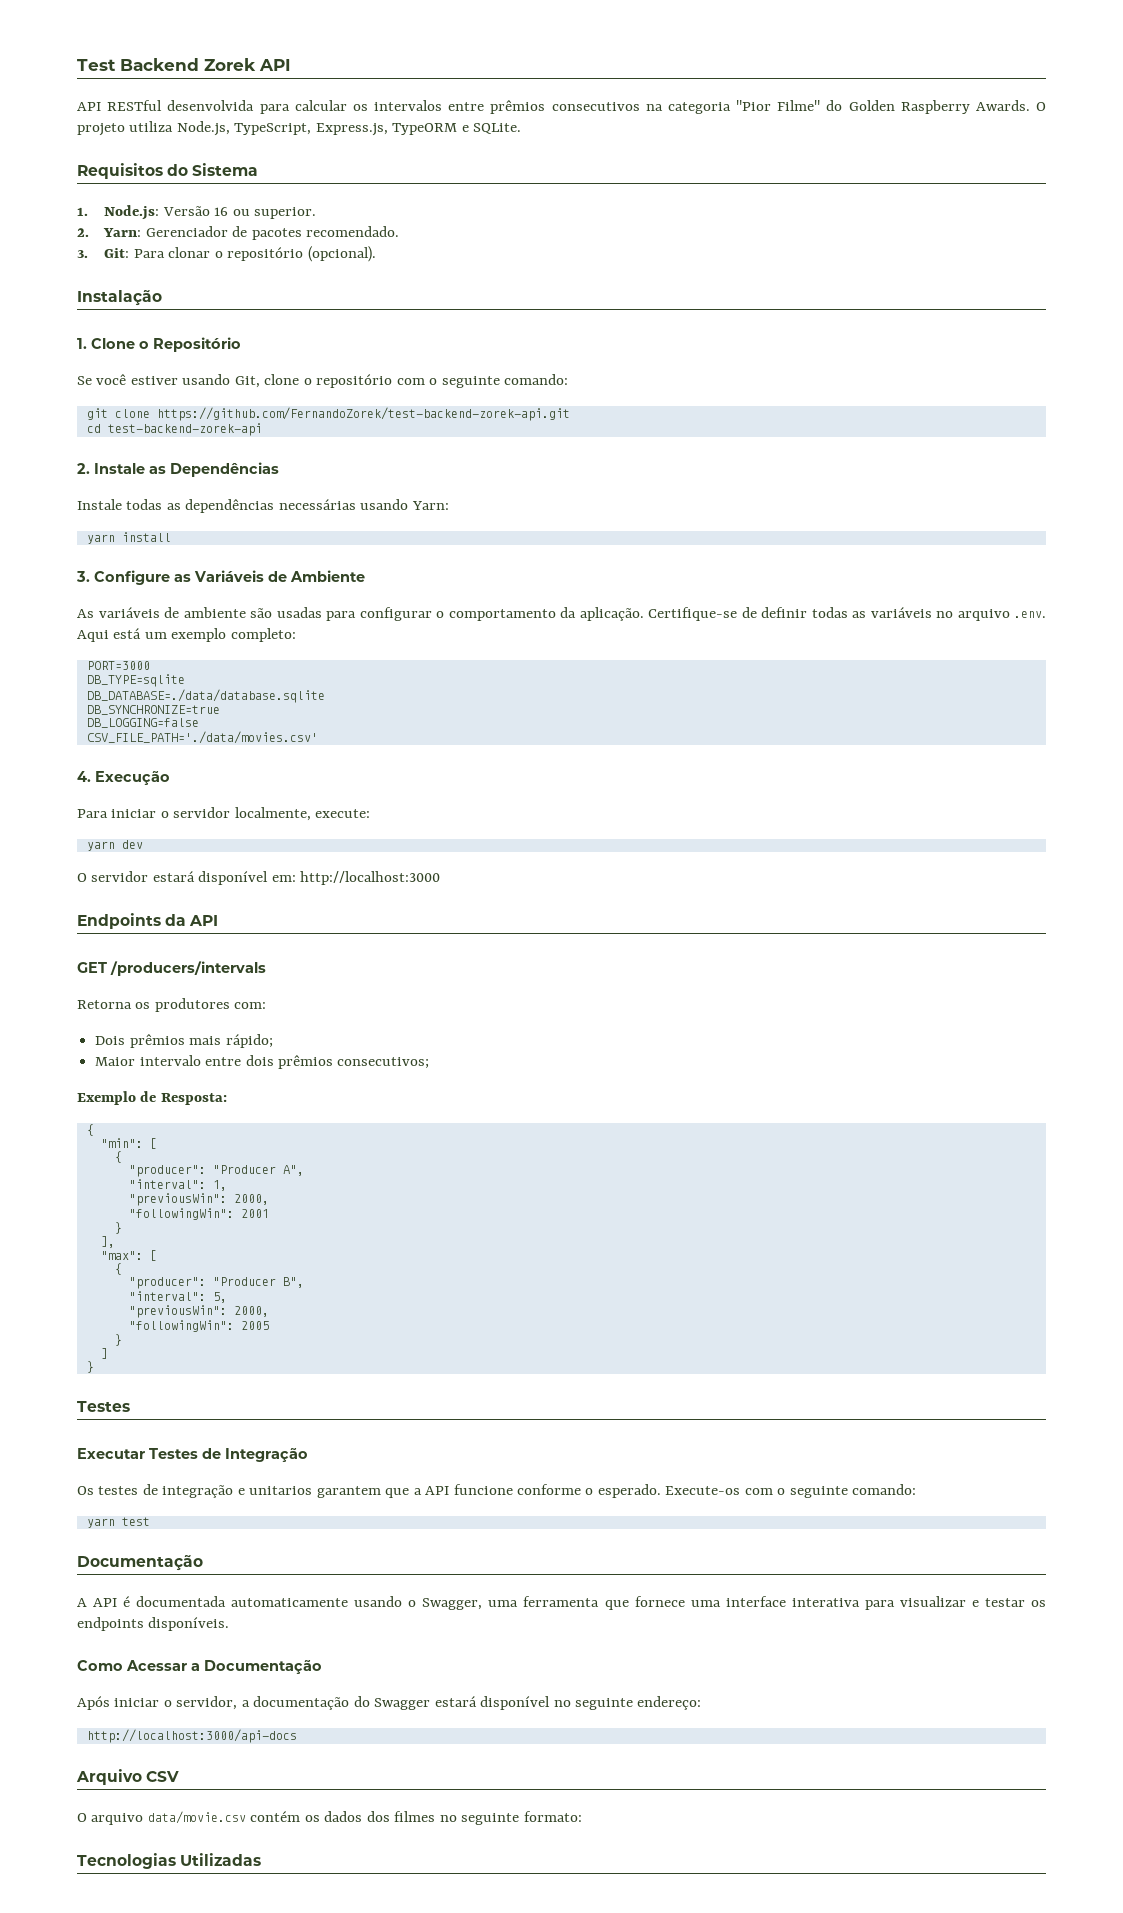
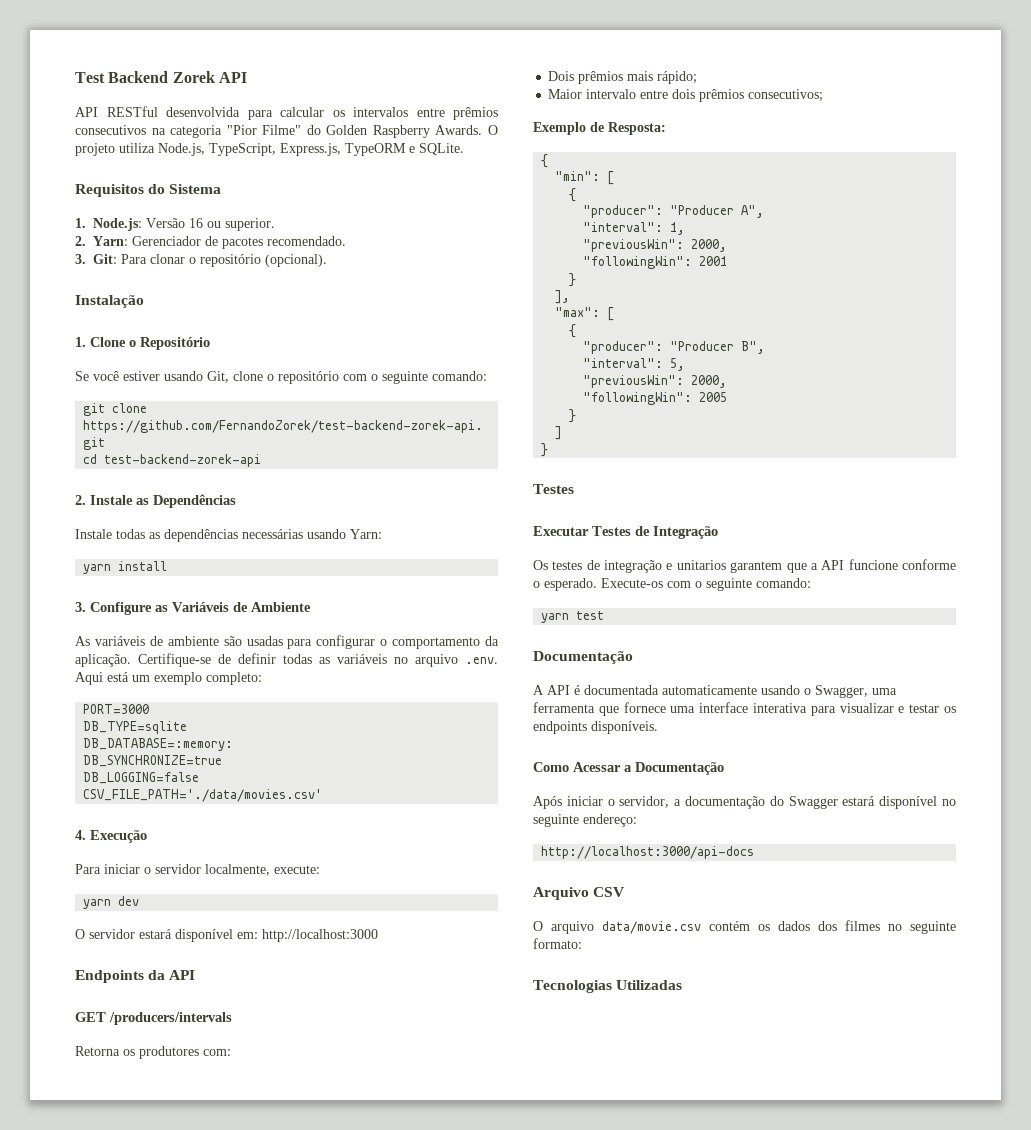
[86,689,325,703] DB_DATABASE=./data/database.sqlite -> [83,738,234,751] DB_DATABASE=:memory:

